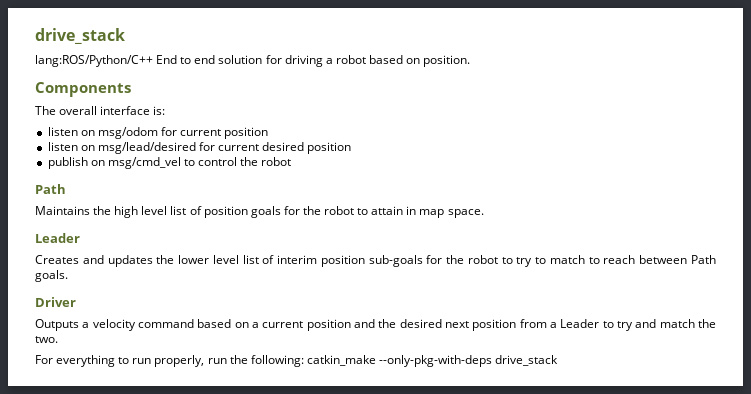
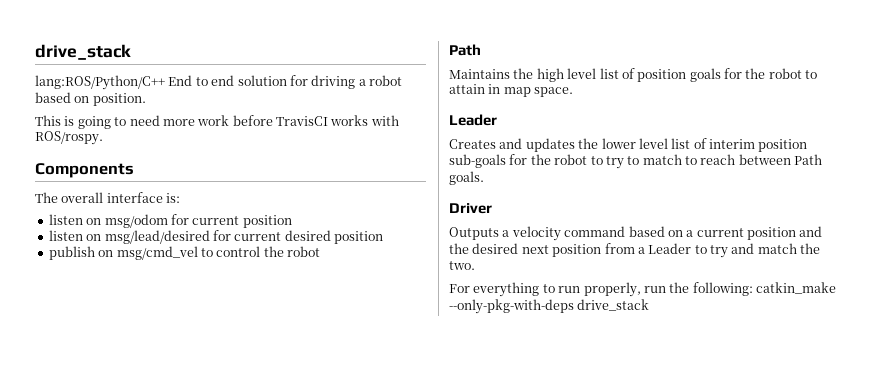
(471, 61) none -> [35,115,399,129] [35,131,103,145] // This is going to need more work before TravisCI works with ROS/rospy.

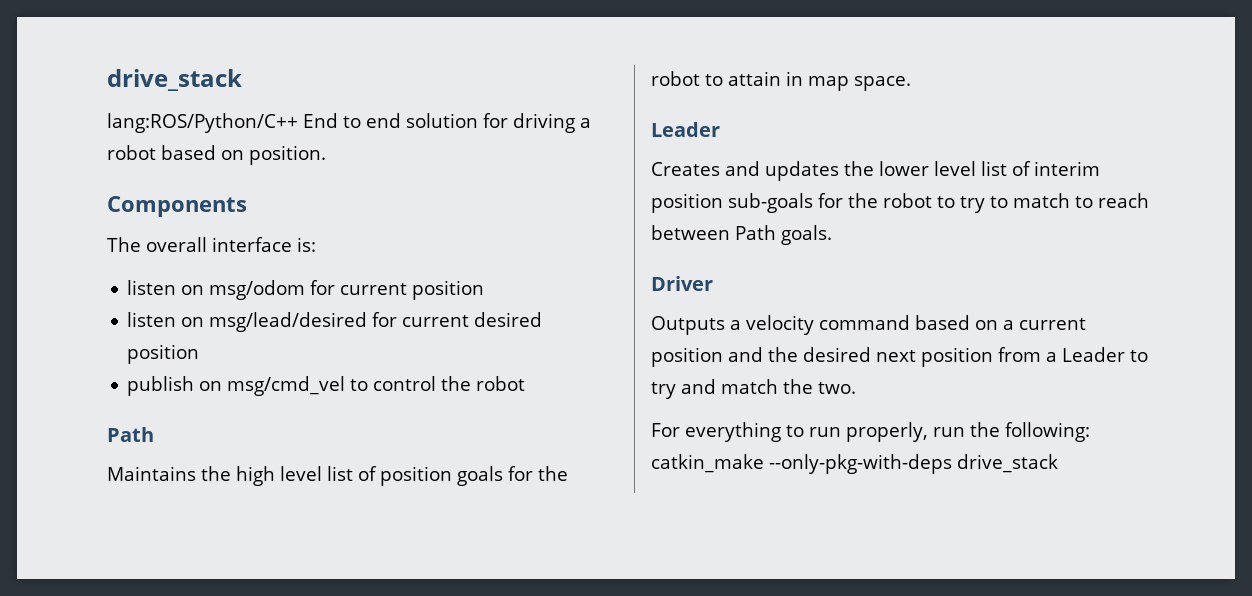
[35,115,399,129] [35,131,103,145] // This is going to need more work before TravisCI works with ROS/rospy. -> (326, 155) none

